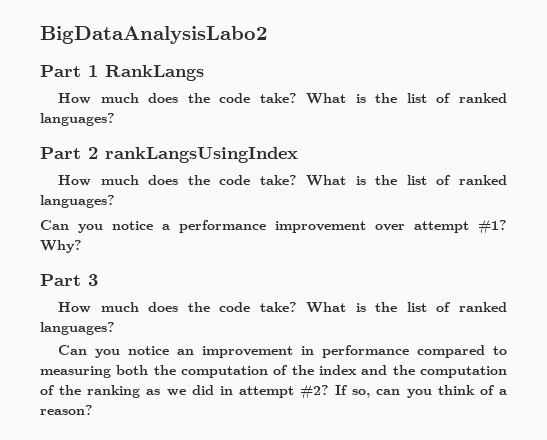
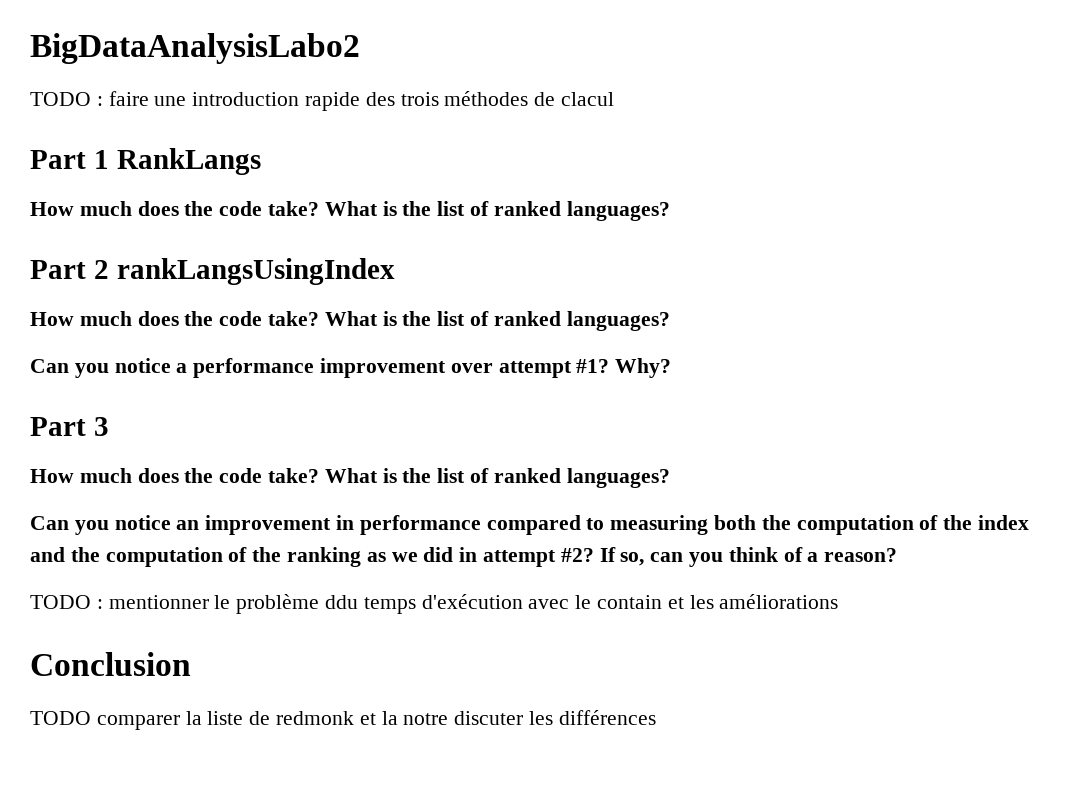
(268, 35) none -> [30,91,615,111] // TODO : faire une introduction rapide des trois méthodes de clacul
(93, 410) none -> [30,594,839,614] [30,652,191,676] [30,710,656,730] // TODO : mentionner le problème ddu temps d'exécution avec le contain et les améliorations // Conclusion // TODO comparer la liste de redmonk et la notre discuter les différences

